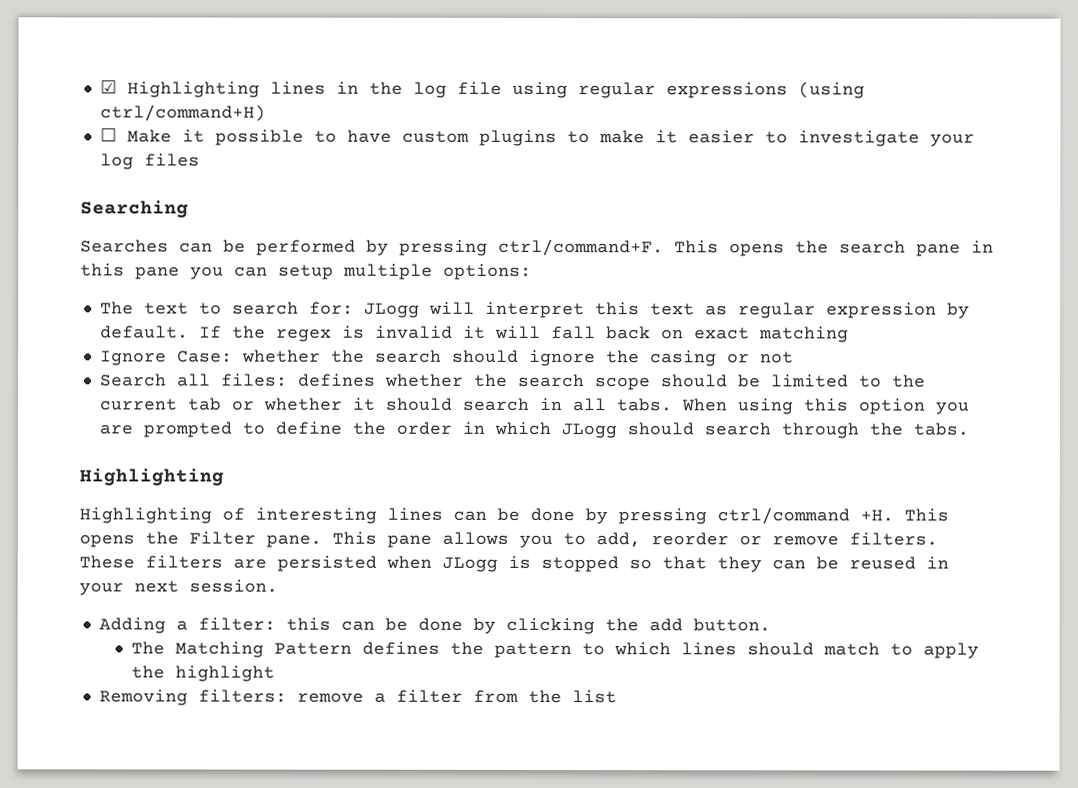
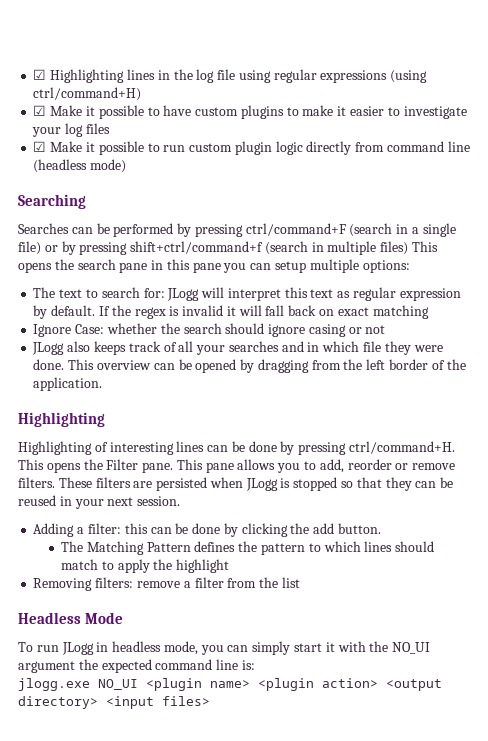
[99,127,117,142] ☐ -> [33,105,47,116] ☑
(200, 160) none -> [33,141,470,155] [33,159,127,173] // ☑ Make it possible to run custom plugin logic directly from command line (headless mode)
[498,238,664,257] ctrl/command+F. -> [245,223,456,237] [18,241,409,255] ctrl/command+F (search in a single file) or by pressing shift+ctrl/command+f (search in multiple files)
[605,350,640,364] the -> (306, 330) none
[99,373,926,391] [98,397,969,415] [98,421,969,439] Search all files: defines whether the search scope should be limited to the current tab or whether it should search in all tabs. When using this option you are prompted to define the order in which JLogg should search through the tabs. -> [32,341,443,355] [33,359,466,373] [33,377,103,391] JLogg also keeps track of all your searches and in which file they were done. This overview can be opened by dragging from the left border of the application.
[717,507,894,525] ctrl/command +H. -> [349,441,456,454] ctrl/command+H.
(617, 697) none -> [18,612,124,624] [18,641,431,655] [18,659,255,673] [18,678,442,691] [18,696,210,709] // Headless Mode // To run JLogg in headless mode, you can simply start it with the NO_UI argument the expected command line is: // jlogg.exe NO_UI <plugin name> <plugin action> <output directory> <input files>

